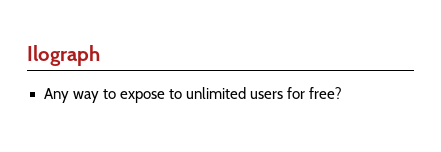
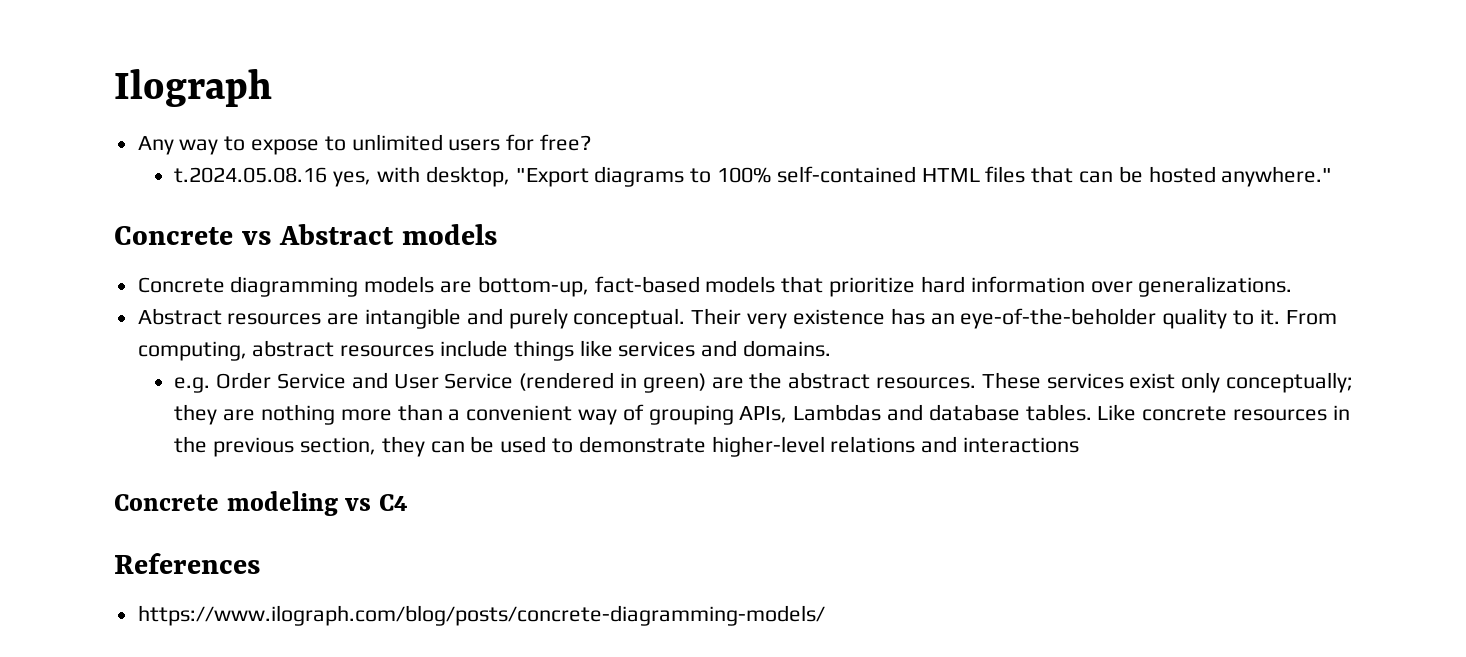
(342, 93) none -> [174,166,1333,187] [114,224,497,245] [137,276,1293,297] [137,308,1337,329] [137,340,832,361] [174,372,1354,393] [174,404,1350,425] [174,436,1080,457] [114,491,408,516] [114,553,260,574] [137,605,825,626] // t.2024.05.08.16 yes, with desktop, "Export diagrams to 100% self-contained HTML files that can be hosted anywhere." // Concrete vs Abstract models // Concrete diagramming models are bottom-up, fact-based models that prioritize hard information over generalizations. // Abstract resources are intangible and purely conceptual. Their very existence has an eye-of-the-beholder quality to it. From computing, abstract resources include things like services and domains. // e.g. Order Service and User Service (rendered in green) are the abstract resources. These services exist only conceptually; they are nothing more than a convenient way of grouping APIs, Lambdas and database tables. Like concrete resources in the previous section, they can be used to demonstrate higher-level relations and interactions // Concrete modeling vs C4 // References // https://www.ilograph.com/blog/posts/concrete-diagramming-models/

